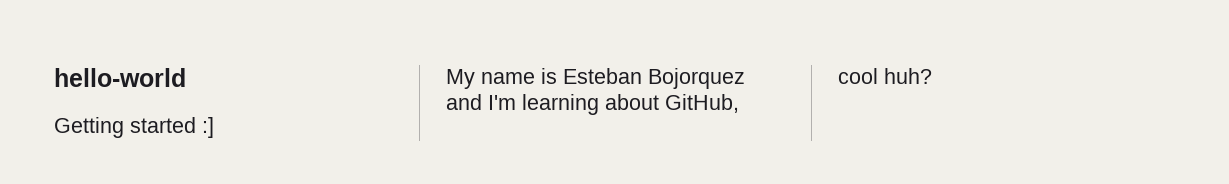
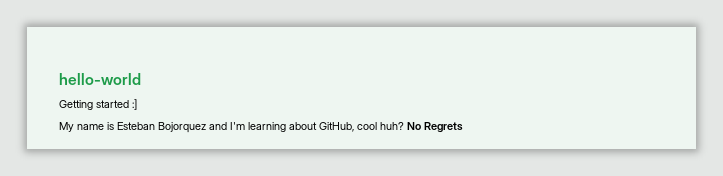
(932, 76) none -> [407,122,463,133] No Regrets

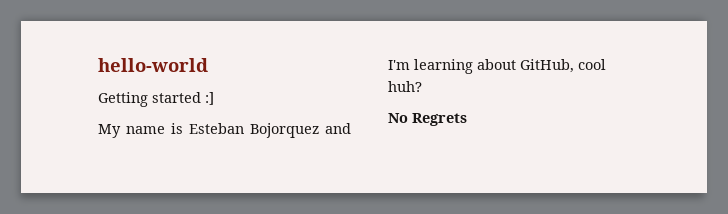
(404, 126) none -> (422, 86) //

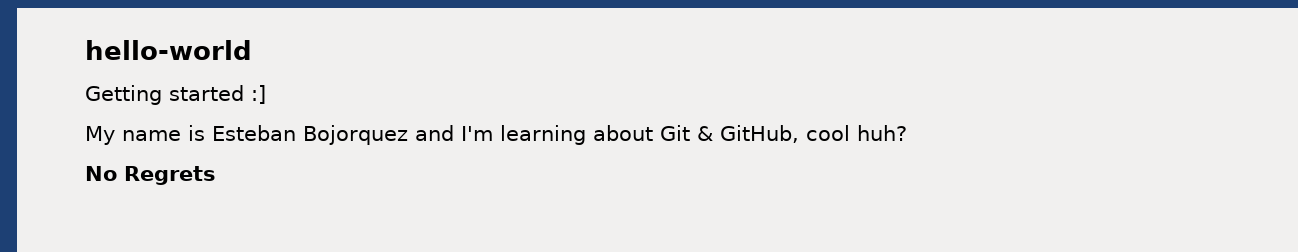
(516, 64) none -> [660,125,713,141] Git &

